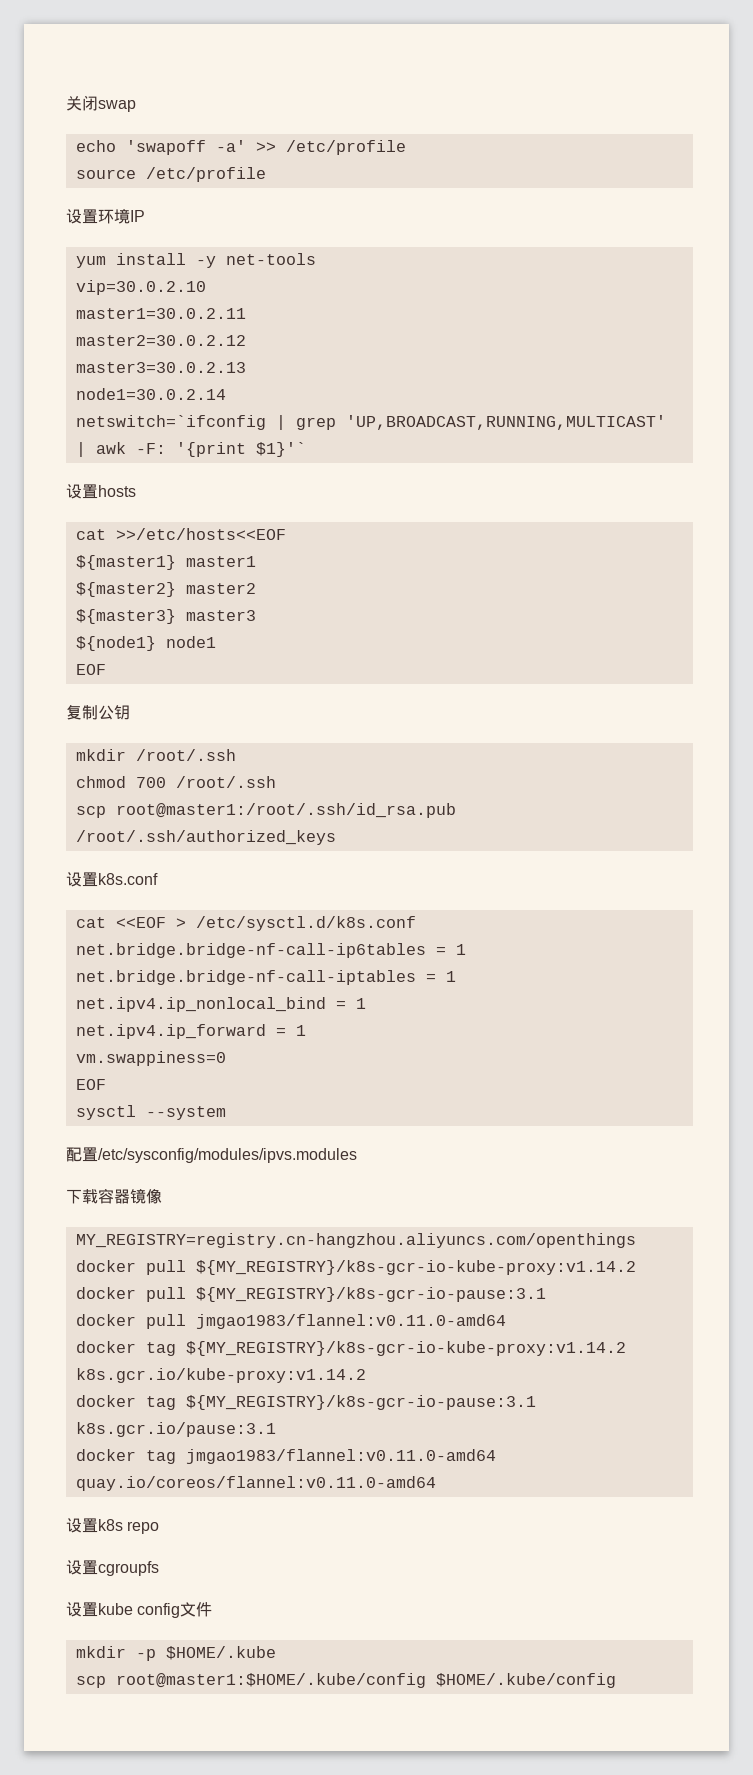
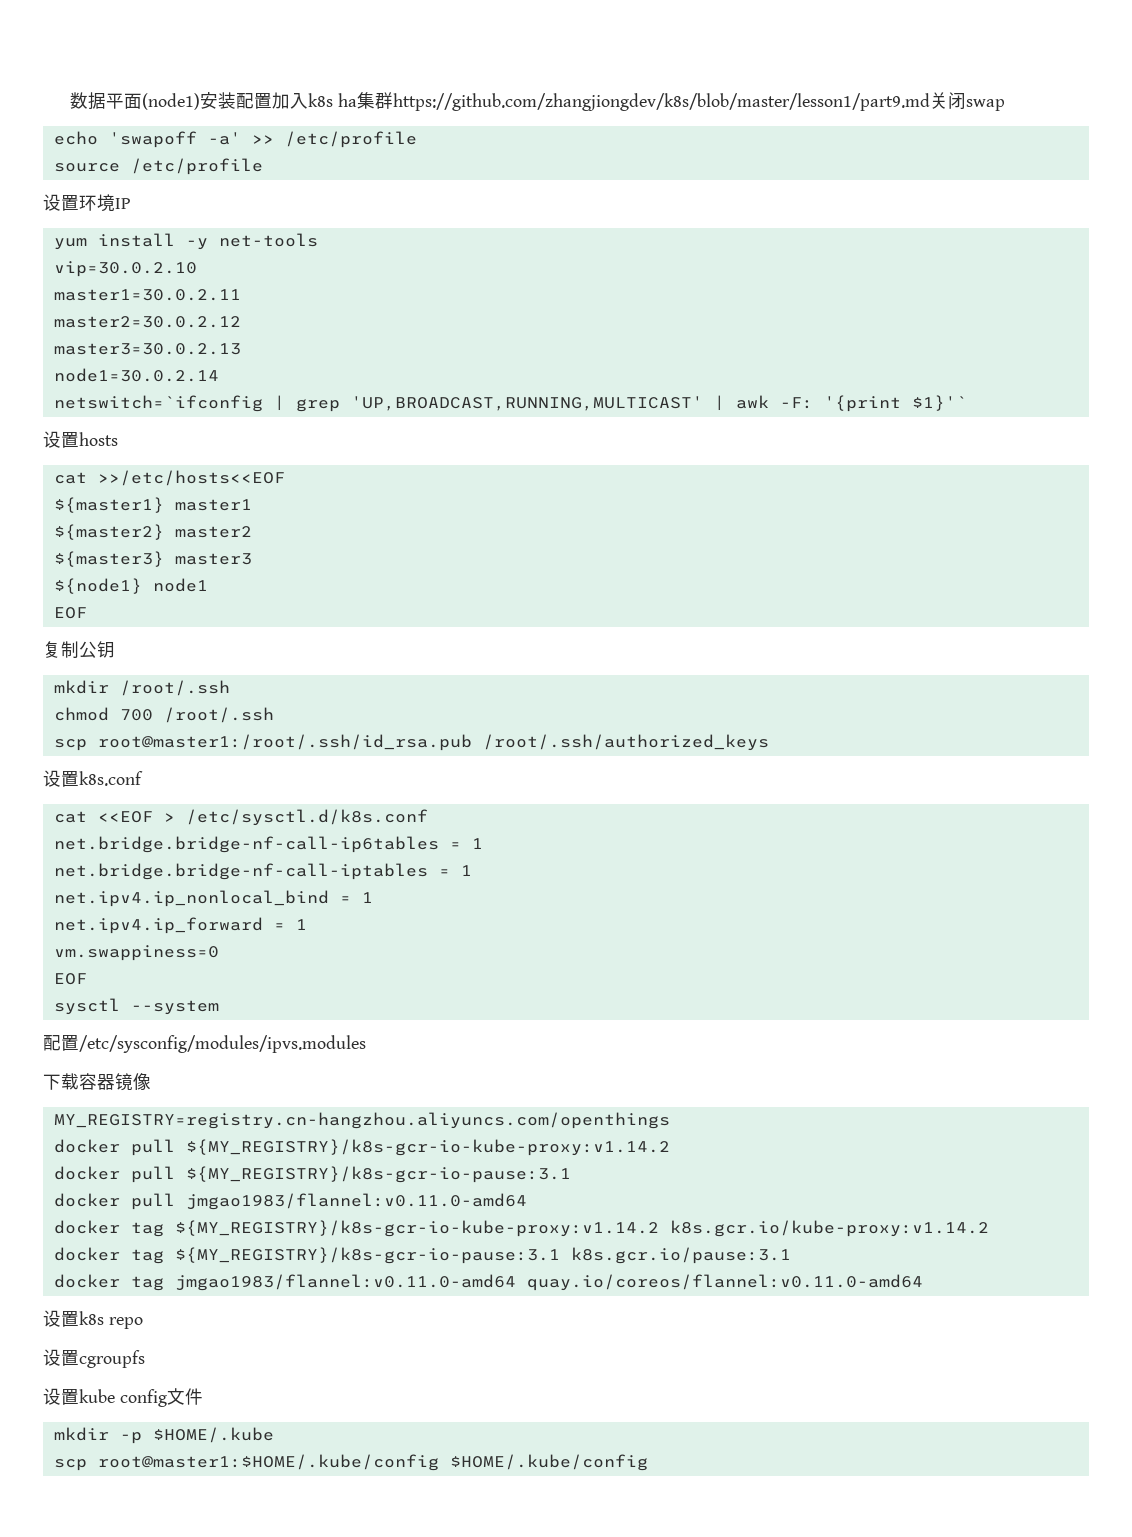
(66, 103) none -> [70,92,930,111] 数据平面(node1)安装配置加入k8s ha集群https://github.com/zhangjiongdev/k8s/blob/master/lesson1/part9.md

